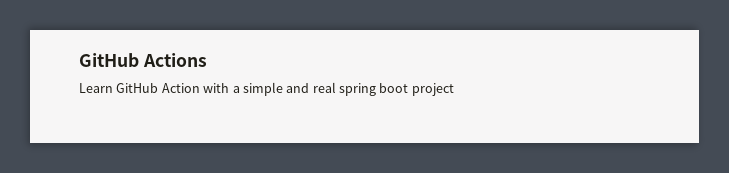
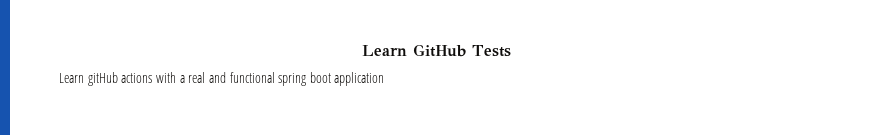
[79,53,207,67] [79,82,336,96] GitHub Actions // Learn GitHub Action with a simple and real -> [362,44,512,57] [59,72,275,86] Learn GitHub Tests // Learn gitHub actions with a real and functional
[411,83,454,96] project -> [334,72,385,86] application

